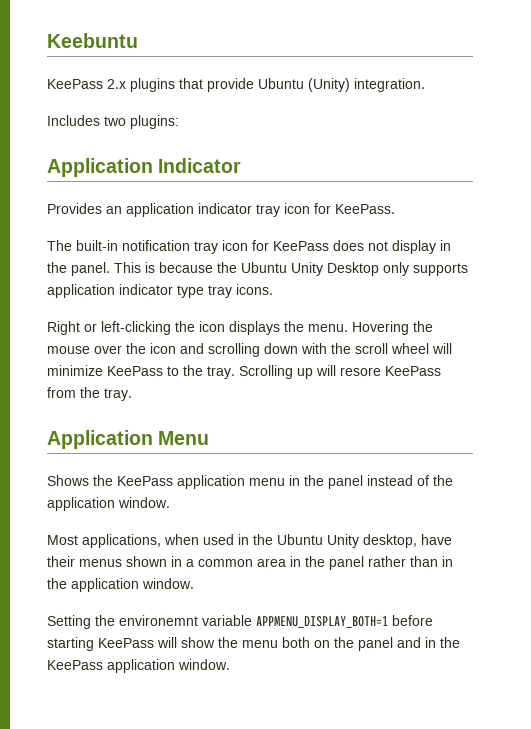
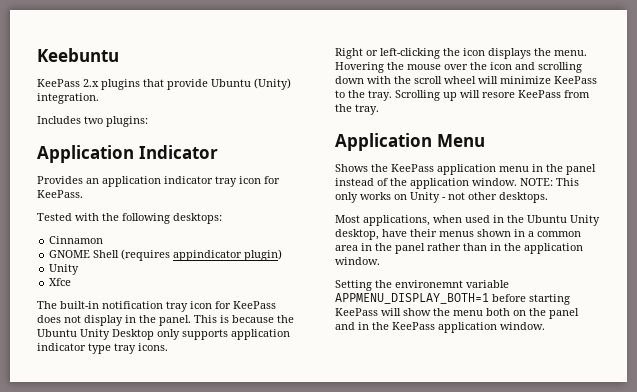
(395, 209) none -> [37,213,222,224] [49,236,104,244] [49,249,283,261] [49,264,80,275] [49,278,72,286] // Tested with the following desktops: // Cinnamon // GNOME Shell (requires appindicator plugin) // Unity // Xfce
(170, 502) none -> [520,178,579,186] [335,192,548,203] NOTE: This only works on Unity - not other desktops.

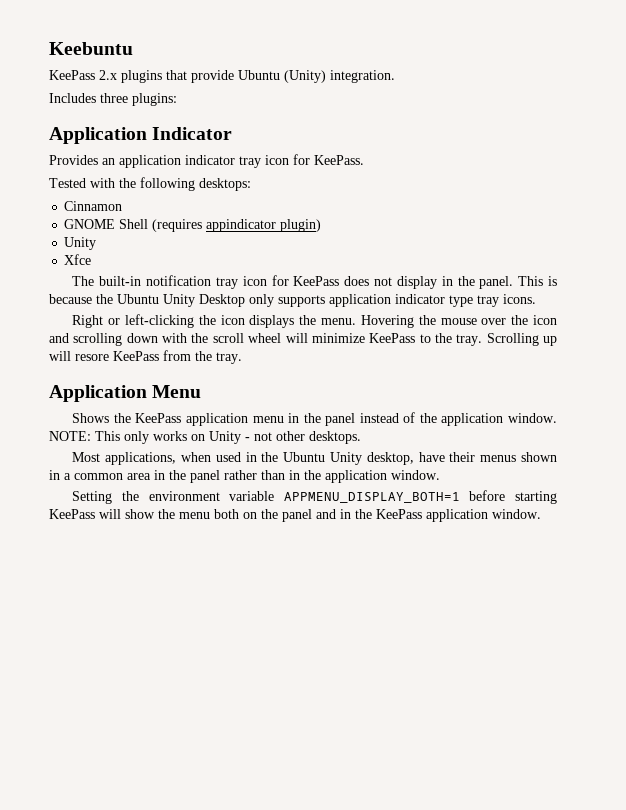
[84,116,103,124] two -> [100,93,128,103] three
[395,280,463,288] environemnt -> [148,491,220,501] environment

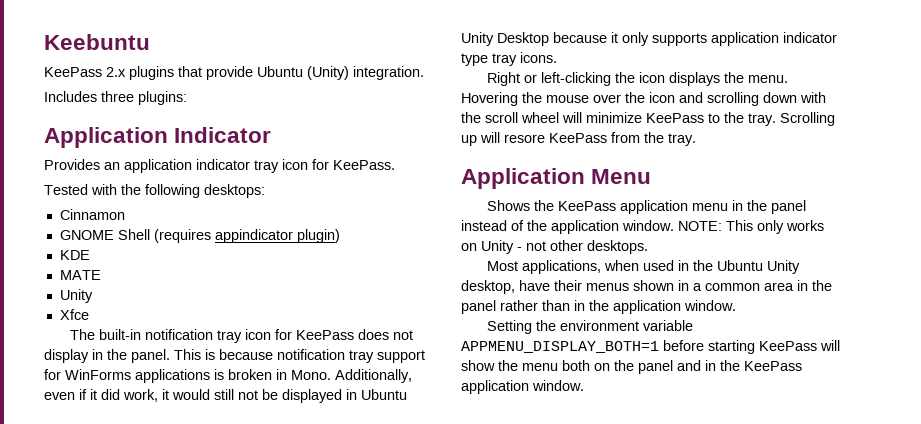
(322, 225) none -> [59,250,90,260] [59,270,101,280] // KDE // MATE
[96,294,113,304] the -> [277,349,425,363] [44,369,412,383] [44,389,357,403] notification tray support for WinForms applications is broken in Mono. Additionally, even if it did work, it would still not be displayed in
(245, 300) none -> [553,32,618,43] because it

